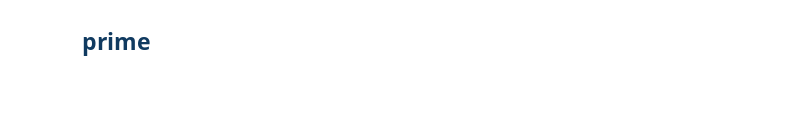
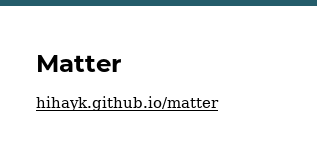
[82,32,151,56] prime -> [36,55,122,72] [36,96,219,111] Matter // hihayk.github.io/matter

